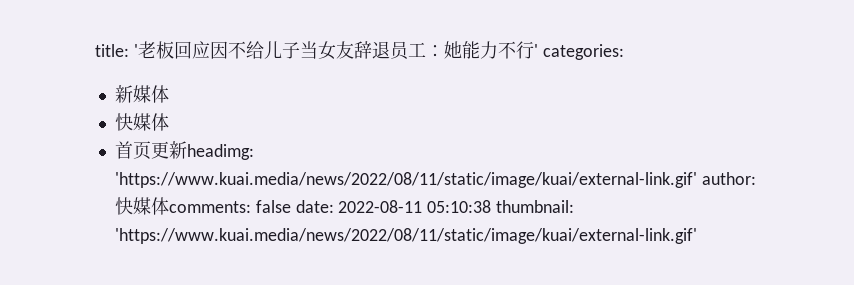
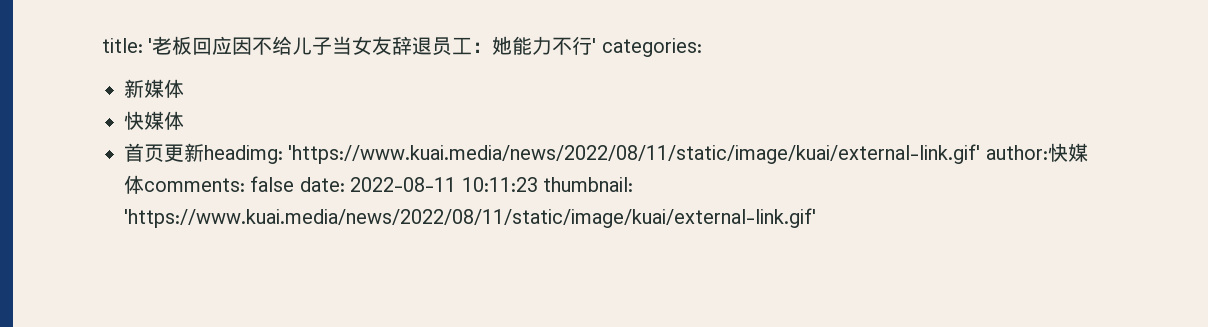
[427,200,492,213] 05:10:38 -> [461,177,538,192] 10:11:23

